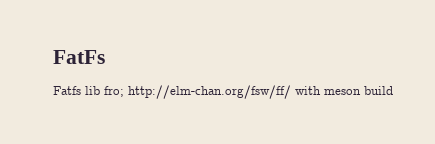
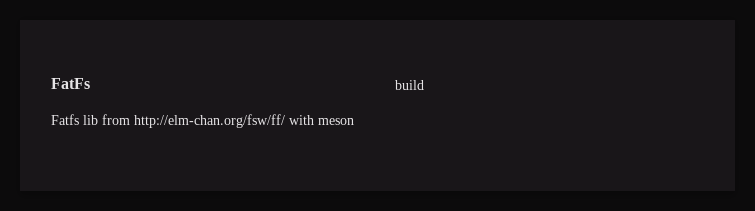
[104,86,124,97] fro; -> [102,114,130,125] from

